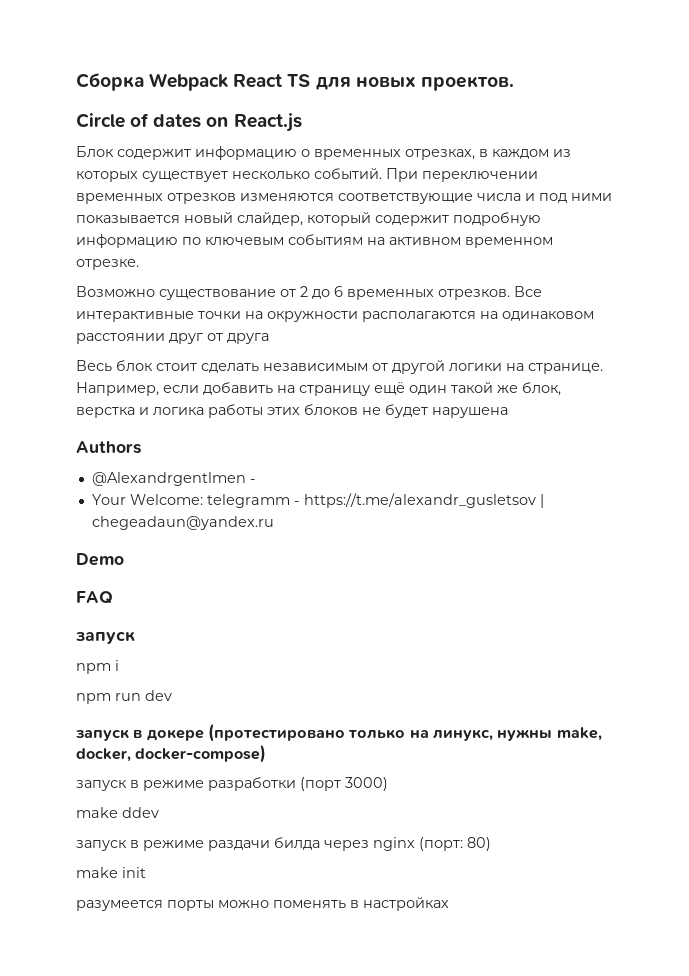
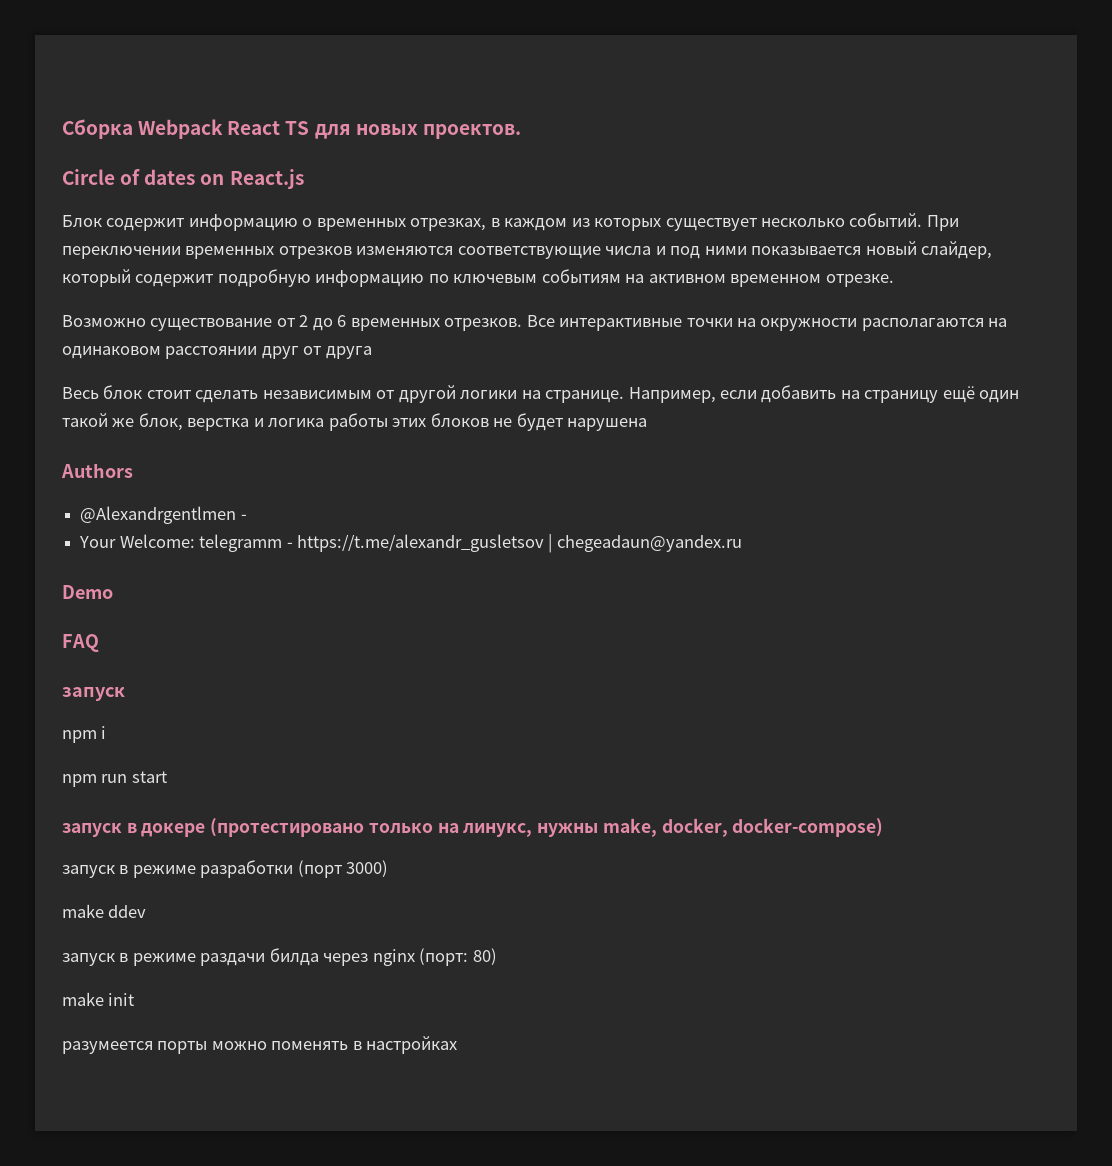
[145,690,172,701] dev -> [131,771,167,783] start

